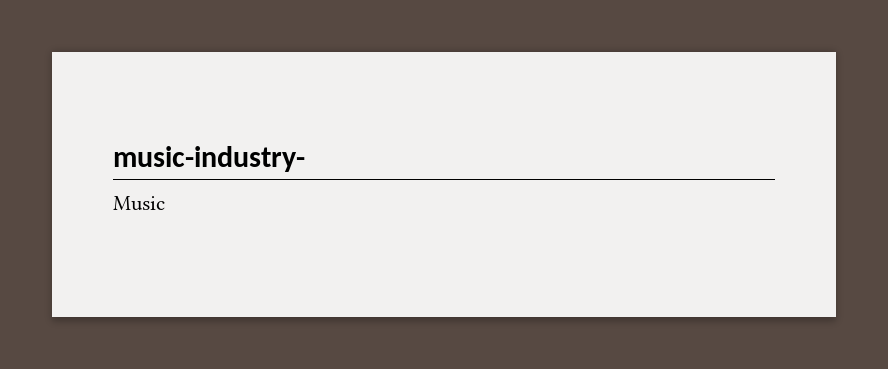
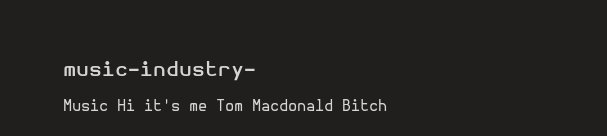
(165, 203) none -> [117,99,387,111] Hi it's me Tom Macdonald Bitch

